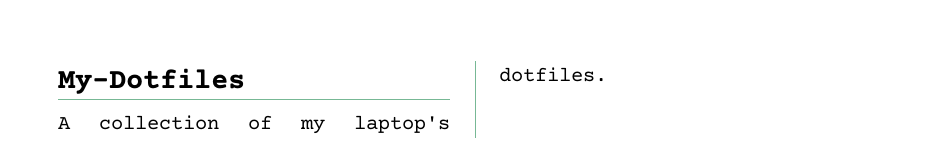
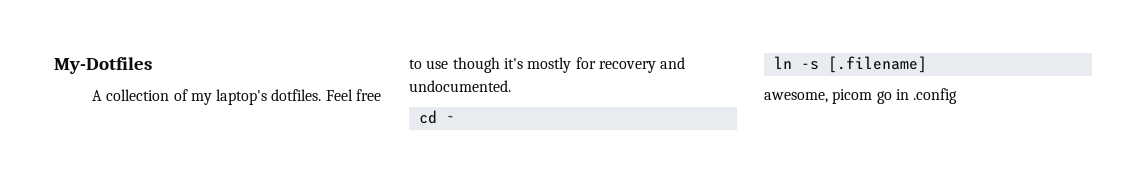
(607, 74) none -> [325,89,382,101] [409,57,686,73] [409,80,511,92] [418,110,455,124] [773,56,927,73] [764,88,958,104] Feel free to use though it's mostly for recovery and undocumented. // cd ~ // ln -s [.filename] // awesome, picom go in .config

